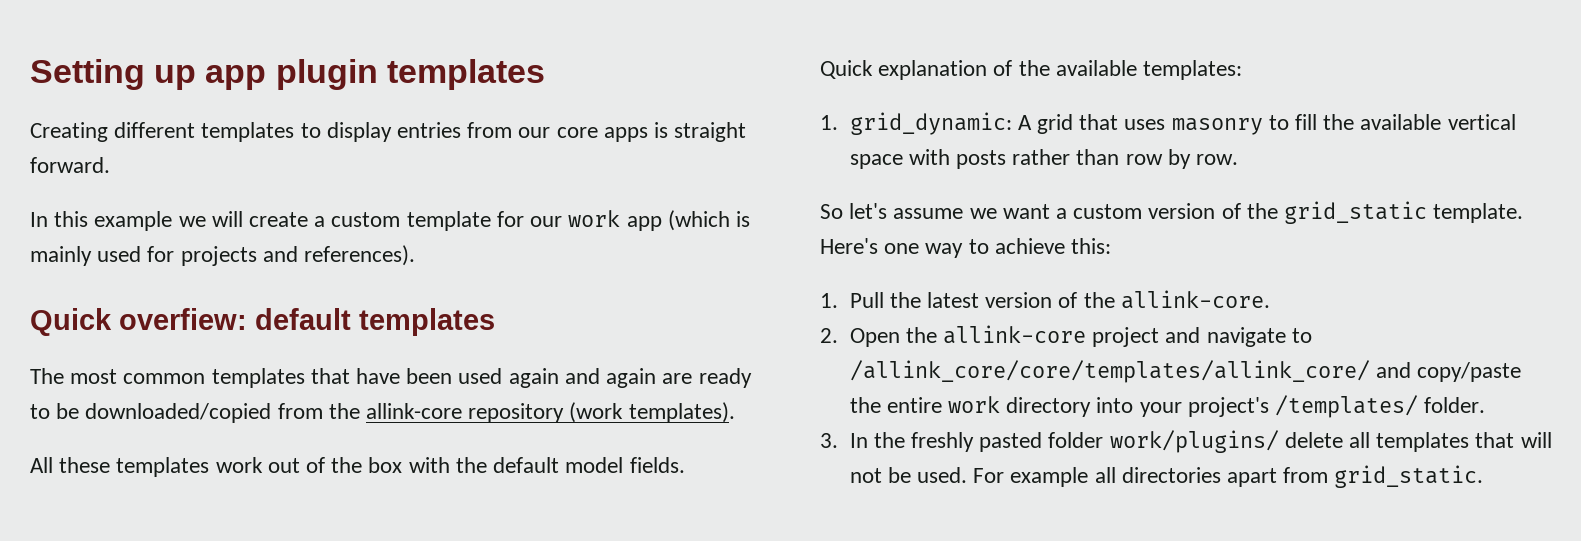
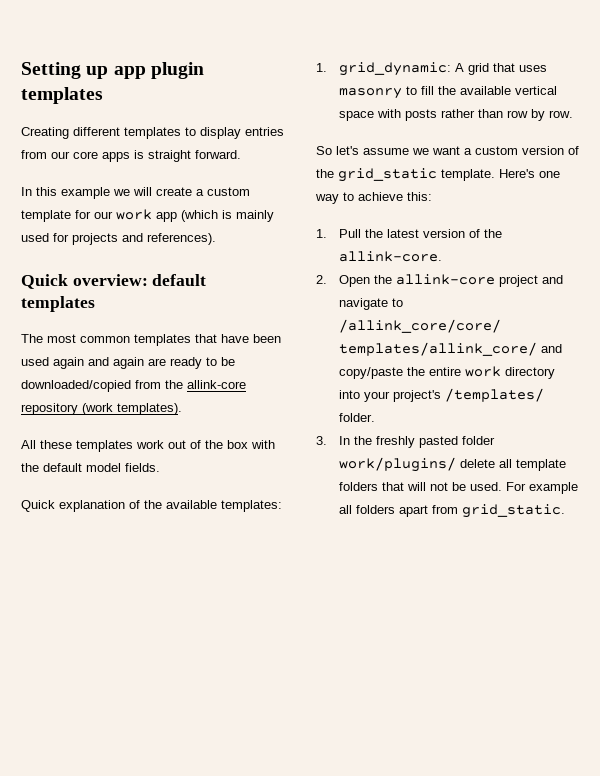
[119,308,247,330] overfiew: -> [72,274,148,286] overview:
[1376,432,1470,452] templates -> [515,459,566,471] [338,482,378,491] template folders
[1121,467,1221,483] directories -> [355,505,395,514] folders

